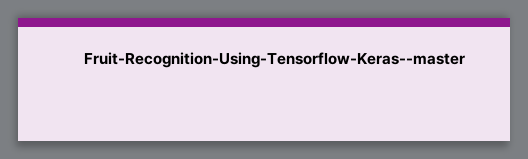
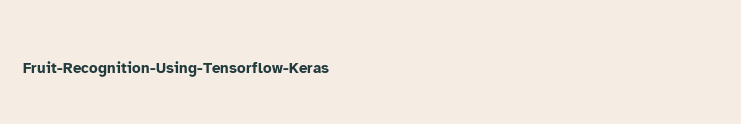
[84,52,465,68] Fruit-Recognition-Using-Tensorflow-Keras--master -> [23,61,329,77] Fruit-Recognition-Using-Tensorflow-Keras

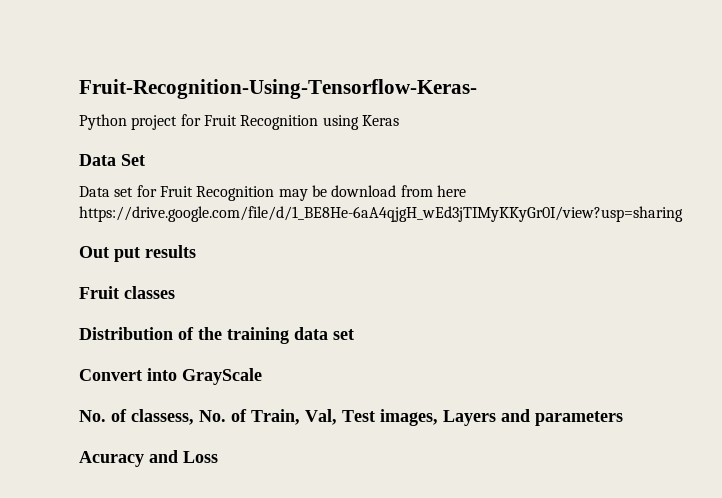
[23,61,329,77] Fruit-Recognition-Using-Tensorflow-Keras -> [79,79,477,99] [79,114,399,130] [79,154,145,166] [79,185,466,201] [79,206,683,222] [79,245,196,262] [79,286,175,299] [79,327,354,344] [79,368,262,385] [79,409,623,426] [79,450,218,467] Fruit-Recognition-Using-Tensorflow-Keras- // Python project for Fruit Recognition using Keras // Data Set // Data set for Fruit Recognition may be download from here https://drive.google.com/file/d/1_BE8He-6aA4qjgH_wEd3jTIMyKKyGr0I/view?usp=sharing // Out put results // Fruit classes // Distribution of the training data set // Convert into GrayScale // No. of classess, No. of Train, Val, Test images, Layers and parameters // Acuracy and Loss

